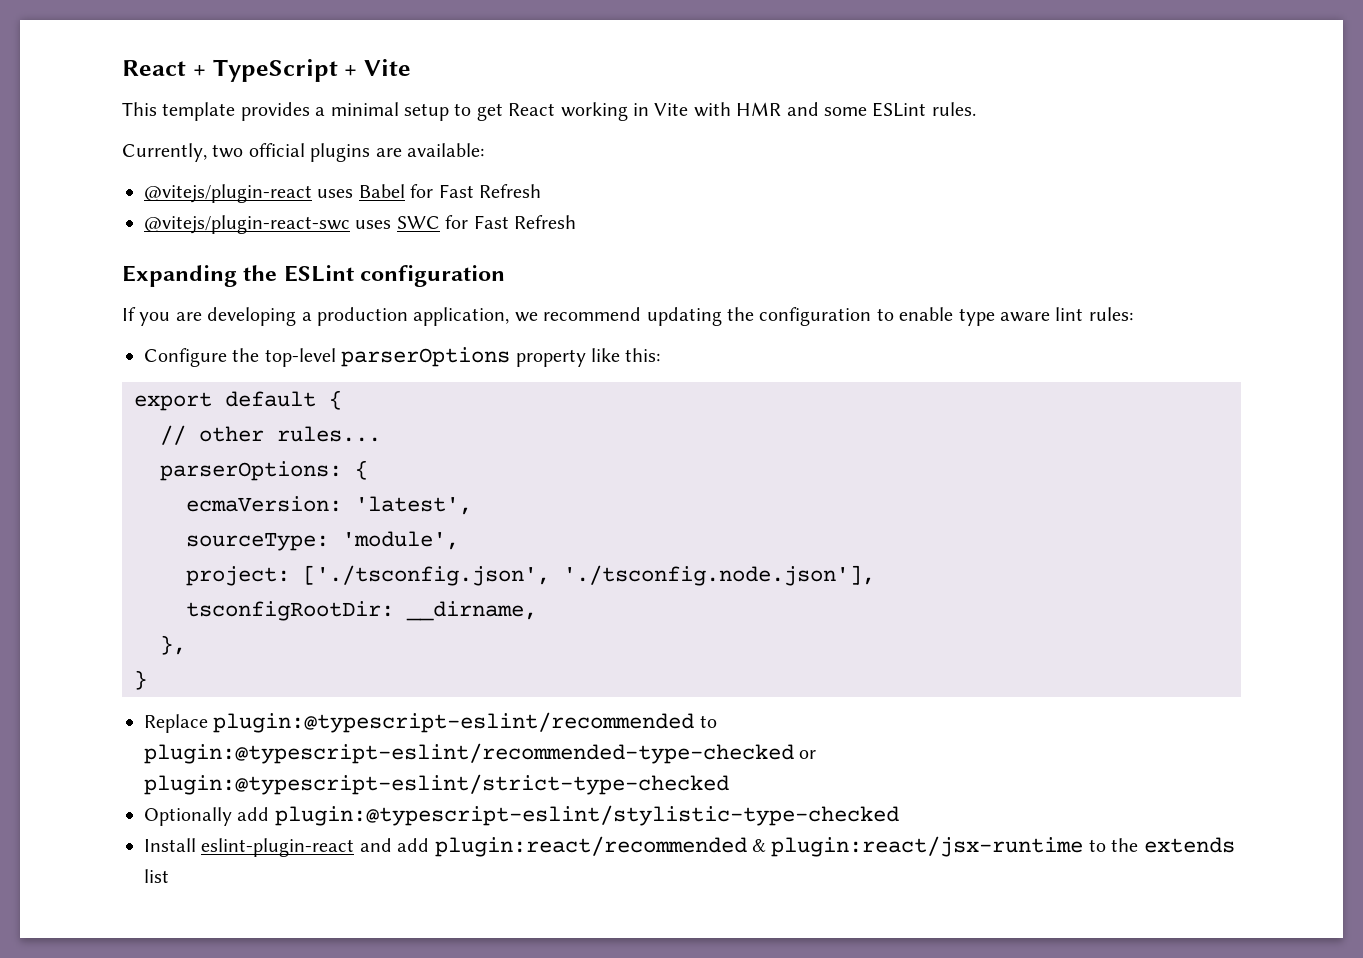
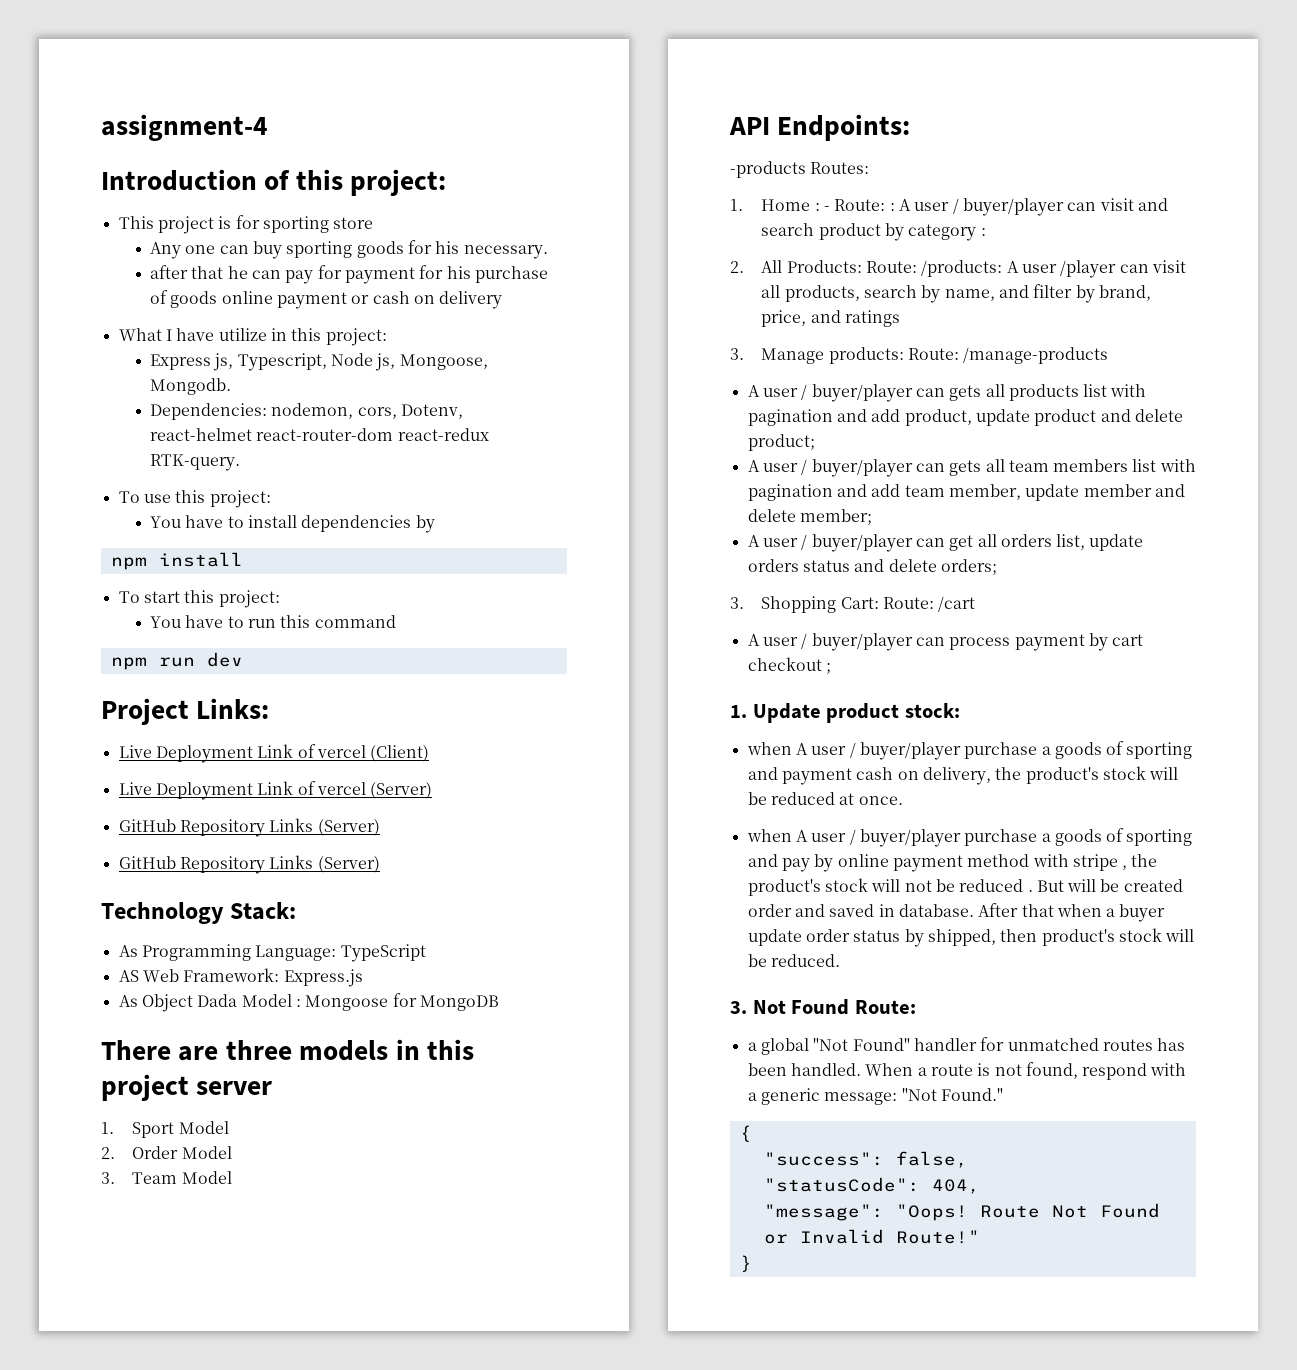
[122,59,411,82] [122,102,976,121] [122,143,484,162] [144,184,541,203] [144,215,576,234] [122,265,506,287] [122,307,1133,326] [144,347,661,367] [134,390,342,411] [160,425,381,445] [160,460,368,481] [186,496,472,515] [186,531,459,551] [186,565,875,586] [186,601,537,621] [160,635,186,655] [134,670,147,690] [144,712,717,733] [144,743,817,764] [144,774,729,795] [144,805,899,826] [144,836,1235,857] [144,869,169,883] React + TypeScript + Vite // This template provides a minimal setup to get React working in Vite with HMR and some ESLint rules. // Currently, two official plugins are available: // @vitejs/plugin-react uses Babel for Fast Refresh // @vitejs/plugin-react-swc uses SWC for Fast Refresh // Expanding the ESLint configuration // If you are developing a production application, we recommend updating the configuration to enable type aware lint rules: // Configure the top-level parserOptions property like this: // export default { // // other rules... // parserOptions: { // ecmaVersion: 'latest', // sourceType: 'module', // project: ['./tsconfig.json', './tsconfig.node.json'], // tsconfigRootDir: __dirname, // }, // } // Replace plugin:@typescript-eslint/recommended to plugin:@typescript-eslint/recommended-type-checked or plugin:@typescript-eslint/strict-type-checked // Optionally add plugin:@typescript-eslint/stylistic-type-checked // Install eslint-plugin-react and add plugin:react/recommended & plugin:react/jsx-runtime to the extends list -> [101,114,268,141] [101,169,447,196] [118,215,374,234] [149,240,548,259] [149,265,548,284] [149,290,503,309] [118,328,387,346] [149,353,488,371] [149,378,231,395] [149,403,463,420] [149,428,489,441] [149,454,240,471] [118,490,271,508] [149,515,435,533] [110,552,243,570] [118,590,280,608] [149,615,396,628] [110,652,243,670] [101,698,270,725] [118,744,430,763] [118,781,433,800] [118,818,380,837] [118,855,380,874] [101,902,297,924] [118,944,426,962] [118,968,363,987] [118,993,499,1012] [101,1039,475,1061] [101,1074,273,1101] [101,1121,229,1138] [101,1146,232,1159] [101,1171,232,1184] [729,114,911,141] [730,161,870,178] [730,198,1168,216] [761,223,986,241] [730,260,1186,278] [761,284,1151,303] [761,310,901,327] [730,347,1109,364] [747,384,1147,402] [747,409,1183,426] [747,434,815,451] [747,459,1196,477] [747,484,1185,501] [747,509,872,525] [747,534,1144,552] [747,559,997,575] [730,596,976,613] [747,633,1144,651] [747,657,831,674] [730,703,960,723] [746,741,1193,760] [747,766,1179,785] [747,792,903,805] [746,828,1193,847] [747,854,1158,872] [747,878,1183,896] [747,903,1166,922] [747,928,1195,947] [747,954,840,967] [730,999,916,1015] [747,1037,1186,1055] [747,1062,1187,1080] [747,1088,1003,1105] [739,1125,752,1142] [763,1151,968,1168] [763,1177,980,1194] [763,1203,1160,1221] [763,1229,980,1244] [739,1255,752,1272] assignment-4 // Introduction of this project: // This project is for sporting store // Any one can buy sporting goods for his necessary. // after that he can pay for payment for his purchase of goods online payment or cash on delivery // What I have utilize in this project: // Express js, Typescript, Node js, Mongoose, Mongodb. // Dependencies: nodemon, cors, Dotenv, react-helmet react-router-dom react-redux RTK-query. // To use this project: // You have to install dependencies by // npm install // To start this project: // You have to run this command // npm run dev // Project Links: // Live Deployment Link of vercel (Client) // Live Deployment Link of vercel (Server) // GitHub Repository Links (Server) // GitHub Repository Links (Server) // Technology Stack: // As Programming Language: TypeScript // AS Web Framework: Express.js // As Object Dada Model : Mongoose for MongoDB // There are three models in this project server // 1. Sport Model // 2. Order Model // 3. Team Model // API Endpoints: // -products Routes: // 1. Home : - Route: : A user / buyer/player can visit and search product by category : // 2. All Products: Route: /products: A user /player can visit all products, search by name, and filter by brand, price, and ratings // 3. Manage products: Route: /manage-products // A user / buyer/player can gets all products list with pagination and add product, update product and delete product; // A user / buyer/player can gets all team members list with pagination and add team member, update member and delete member; // A user / buyer/player can get all orders list, update orders status and delete orders; // 3. Shopping Cart: Route: /cart // A user / buyer/player can process payment by cart checkout ; // 1. Update product stock: // when A user / buyer/player purchase a goods of sporting and payment cash on delivery, the product's stock will be reduced at once. // when A user / buyer/player purchase a goods of sporting and pay by online payment method with stripe , the product's stock will not be reduced . But will be created order and saved in database. After that when a buyer update order status by shipped, then product's stock will be reduced. // 3. Not Found Route: // a global "Not Found" handler for unmatched routes has been handled. When a route is not found, respond with a generic message: "Not Found." // { // "success": false, // "statusCode": 404, // "message": "Oops! Route Not Found or Invalid Route!" // }

